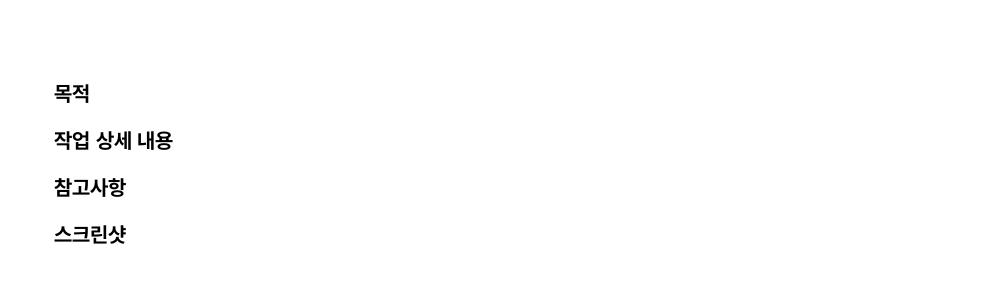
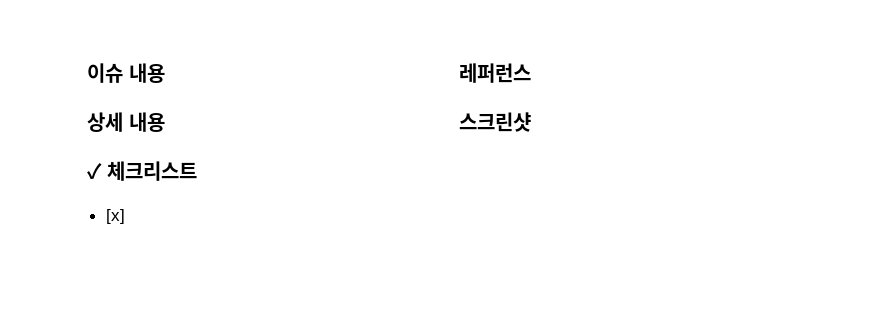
[54,84,90,103] [54,131,90,150] 목적 // 작업 -> [87,63,165,83] 이슈 내용 //
[54,178,126,197] 참고사항 -> [87,161,197,181] [105,209,125,224] [459,63,531,83] ✓ 체크리스트 // [x] // 레퍼런스

